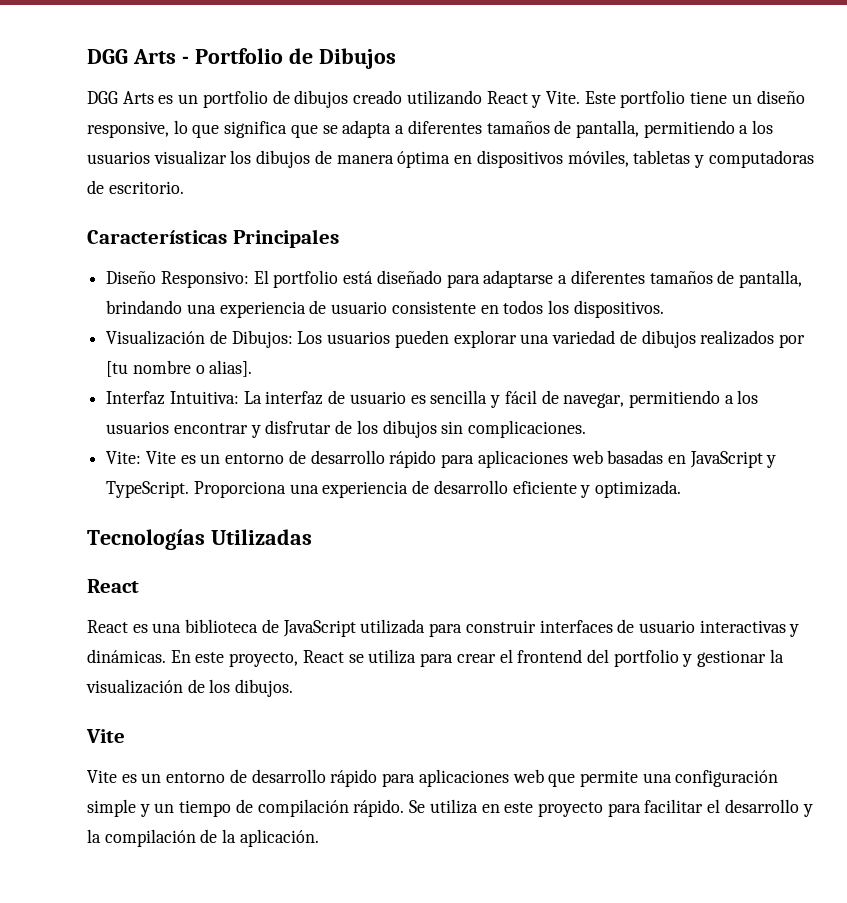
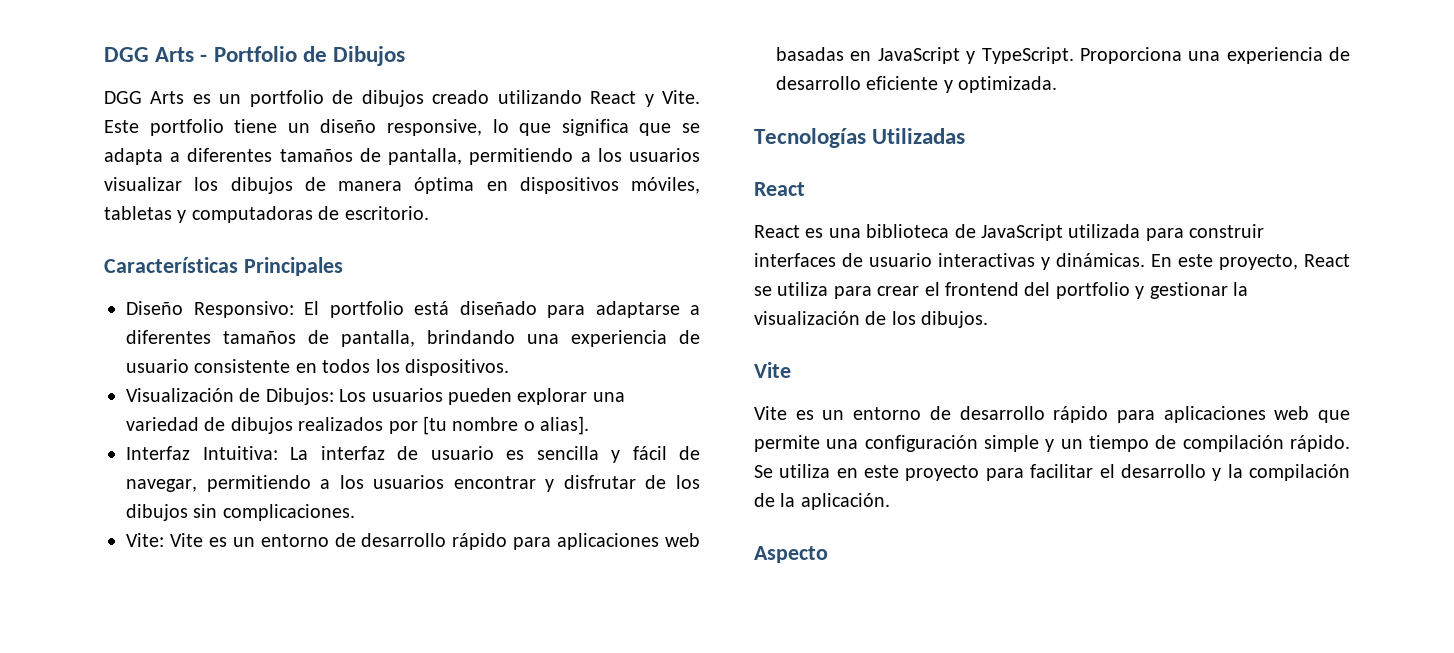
(319, 838) none -> [754,546,828,563] // Aspecto

